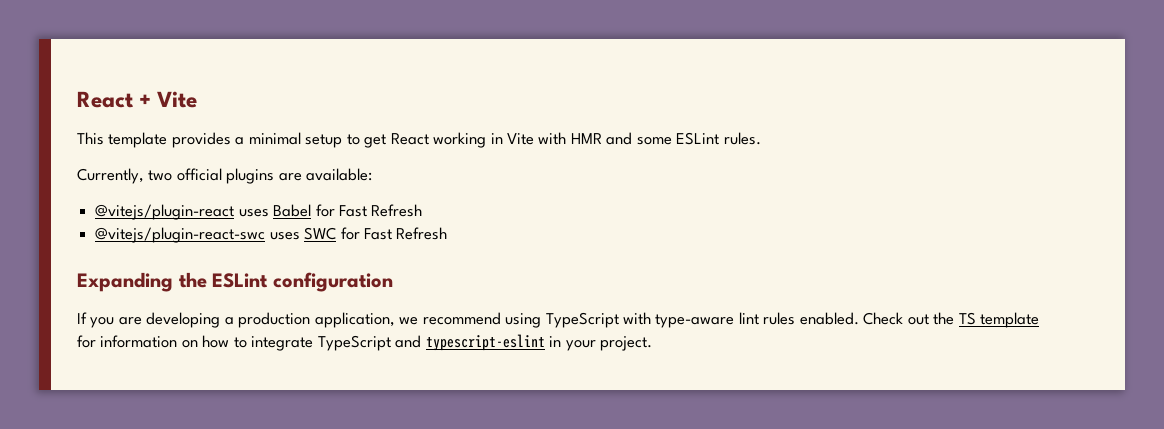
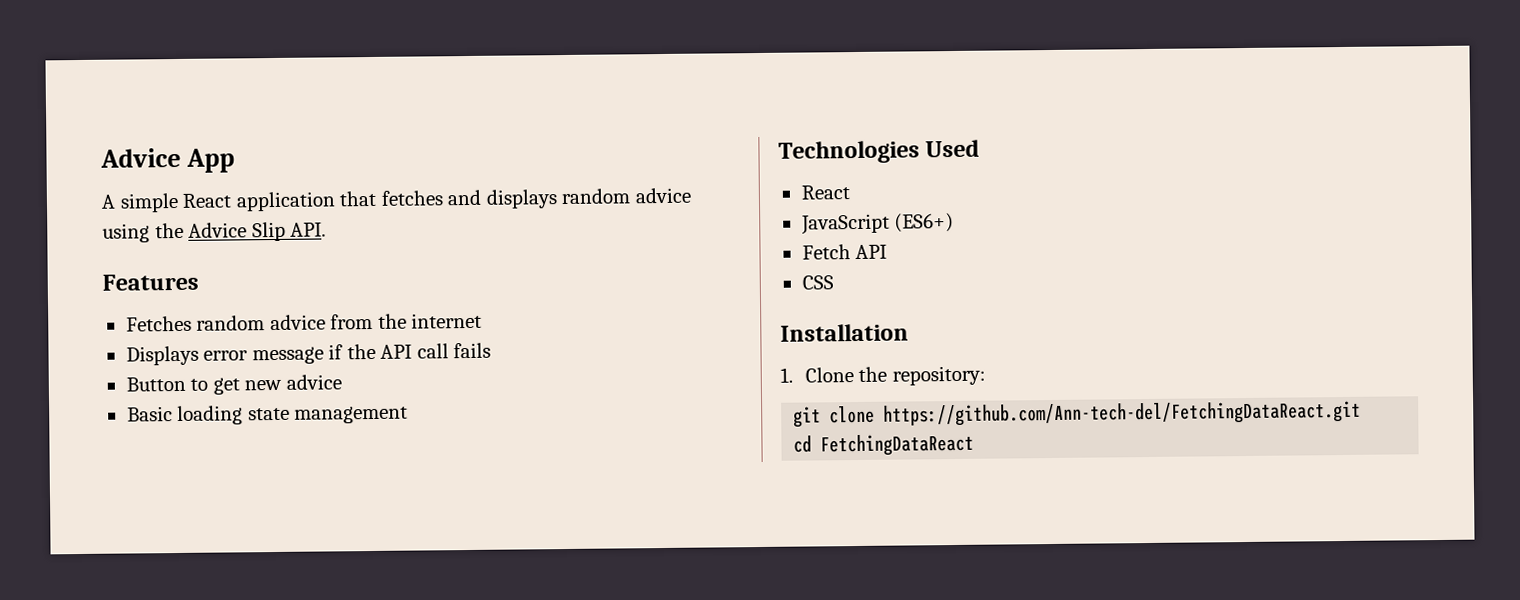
[77,91,198,108] [77,132,761,148] [77,168,373,184] [95,204,423,220] [95,227,448,243] [77,272,393,292] [77,312,1040,328] [77,334,653,351] React + Vite // This template provides a minimal setup to get React working in Vite with HMR and some ESLint rules. // Currently, two official plugins are available: // @vitejs/plugin-react uses Babel for Fast Refresh // @vitejs/plugin-react-swc uses SWC for Fast Refresh // Expanding the ESLint configuration // If you are developing a production application, we recommend using TypeScript with type-aware lint rules enabled. Check out the TS template for information on how to integrate TypeScript and typescript-eslint in your project. -> [100,147,236,173] [101,187,691,213] [102,221,327,243] [102,273,199,291] [125,312,483,332] [125,342,492,366] [125,374,342,395] [126,405,409,426] [778,139,981,164] [800,185,850,200] [800,212,955,235] [801,244,888,260] [801,275,834,290] [780,323,909,342] [780,365,986,386] [793,400,1362,428] [793,433,975,457] Advice App // A simple React application that fetches and displays random advice using the Advice Slip API. // Features // Fetches random advice from the internet // Displays error message if the API call fails // Button to get new advice // Basic loading state management // Technologies Used // React // JavaScript (ES6+) // Fetch API // CSS // Installation // 1. Clone the repository: // git clone https://github.com/Ann-tech-del/FetchingDataReact.git // cd FetchingDataReact

